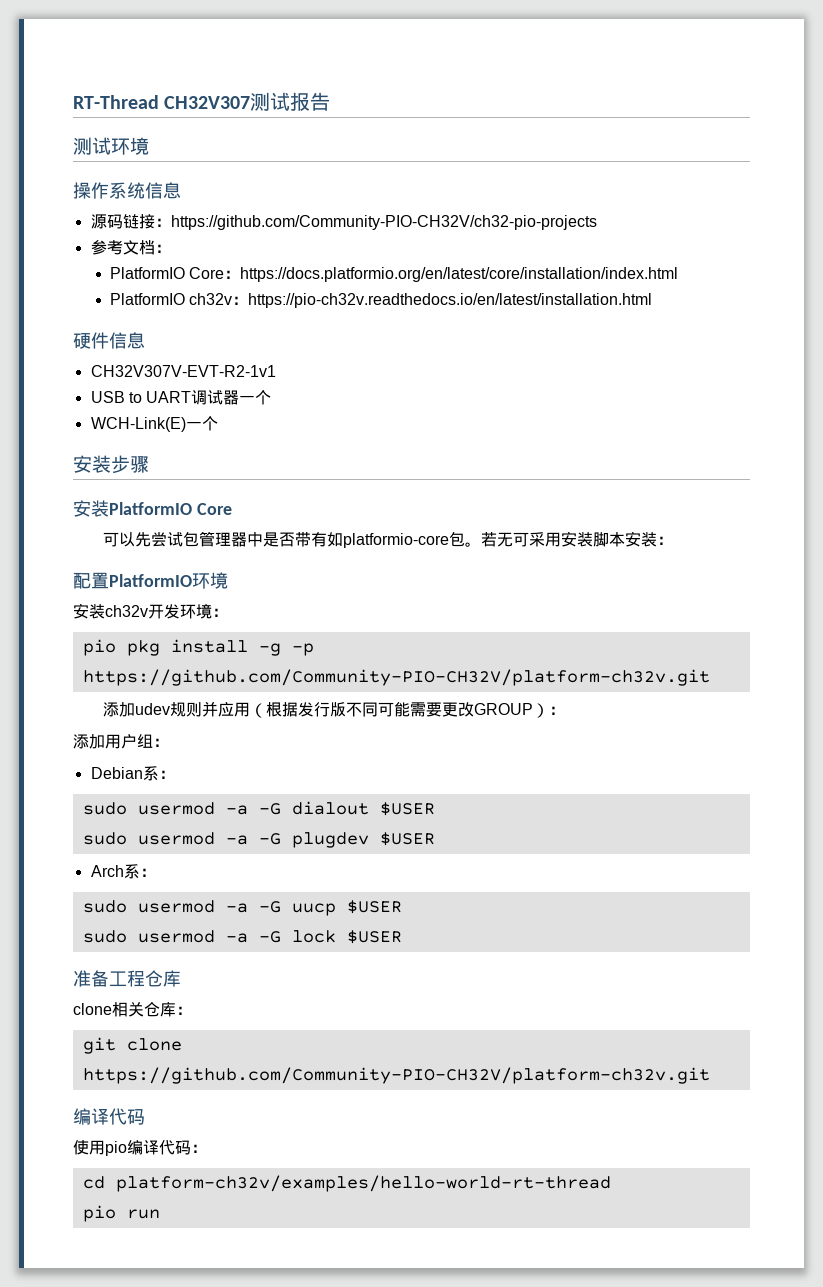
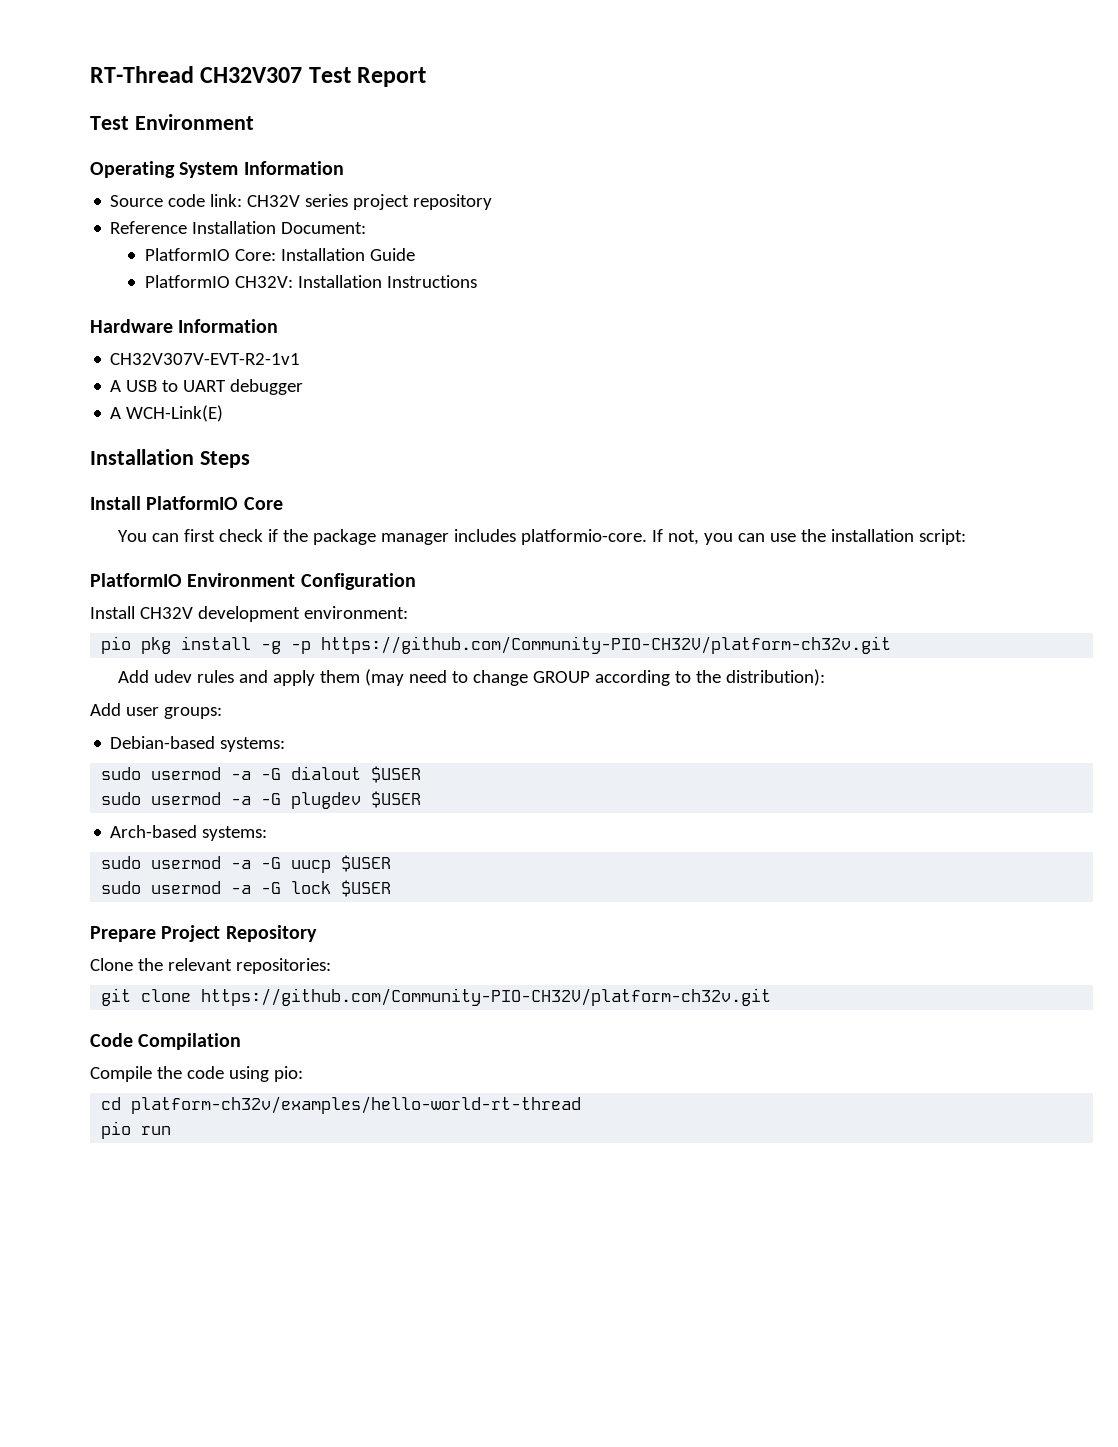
[250,92,331,111] [73,137,149,155] [73,182,181,199] [90,214,597,230] [90,240,171,255] [109,267,679,282] [109,293,653,308] [73,332,145,349] 测试报告 // 测试环境 // 操作系统信息 // 源码链接：https://github.com/Community-PIO-CH32V/ch32-pio-projects // 参考文档： // PlatformIO Core：https://docs.platformio.org/en/latest/core/installation/index.html // PlatformIO ch32v：https://pio-ch32v.readthedocs.io/en/latest/installation.html // 硬件信息 -> [308,67,427,87] [90,114,254,130] [90,161,344,178] [110,194,493,210] [110,221,367,234] [145,248,416,261] [145,275,478,288] [90,319,279,333] Test Report // Test Environment // Operating System Information // Source code link: CH32V series project repository // Reference Installation Document: // PlatformIO Core: Installation Guide // PlatformIO CH32V: Installation Instructions // Hardware Information
(276, 371) none -> [110,380,122,392] A
[191,390,272,405] 调试器一个 // -> [230,379,304,395] [110,407,122,419] debugger // A
[185,416,218,431] [73,455,149,474] [73,500,232,517] [103,531,674,548] [73,572,228,589] [73,603,228,619] 一个 // 安装步骤 // 安装PlatformIO Core // 可以先尝试包管理器中是否带有如platformio-core包。若无可采用安装脚本安装： // 配置PlatformIO环境 // 安装ch32v开发环境： -> [90,449,250,468] [90,496,283,510] [118,529,967,545] [90,573,416,590] [90,606,408,622] // Installation Steps // Install PlatformIO Core // You can first check if the package manager includes platformio-core. If not, you can use the installation script: // PlatformIO Environment Configuration // Install CH32V development environment:
[103,701,566,718] [73,734,169,749] [90,766,175,781] 添加udev规则并应用（根据发行版不同可能需要更改GROUP）： // 添加用户组： // Debian系： -> [118,669,826,686] [90,703,222,719] [110,736,286,752] Add udev rules and apply them (may need to change GROUP according to the distribution): // Add user groups: // Debian-based systems:
[90,864,156,879] Arch系： -> [110,825,268,841] Arch-based systems:
[73,970,181,987] [73,1002,192,1017] [82,1037,182,1054] [82,1067,710,1084] [73,1108,145,1125] [73,1140,207,1156] 准备工程仓库 // clone相关仓库： // git clone https://github.com/Community-PIO-CH32V/platform-ch32v.git // 编译代码 // 使用pio编译代码： -> [90,925,317,942] [90,958,331,974] [101,988,772,1006] [90,1033,242,1050] [90,1066,303,1082] Prepare Project Repository // Clone the relevant repositories: // git clone https://github.com/Community-PIO-CH32V/platform-ch32v.git // Code Compilation // Compile the code using pio:

